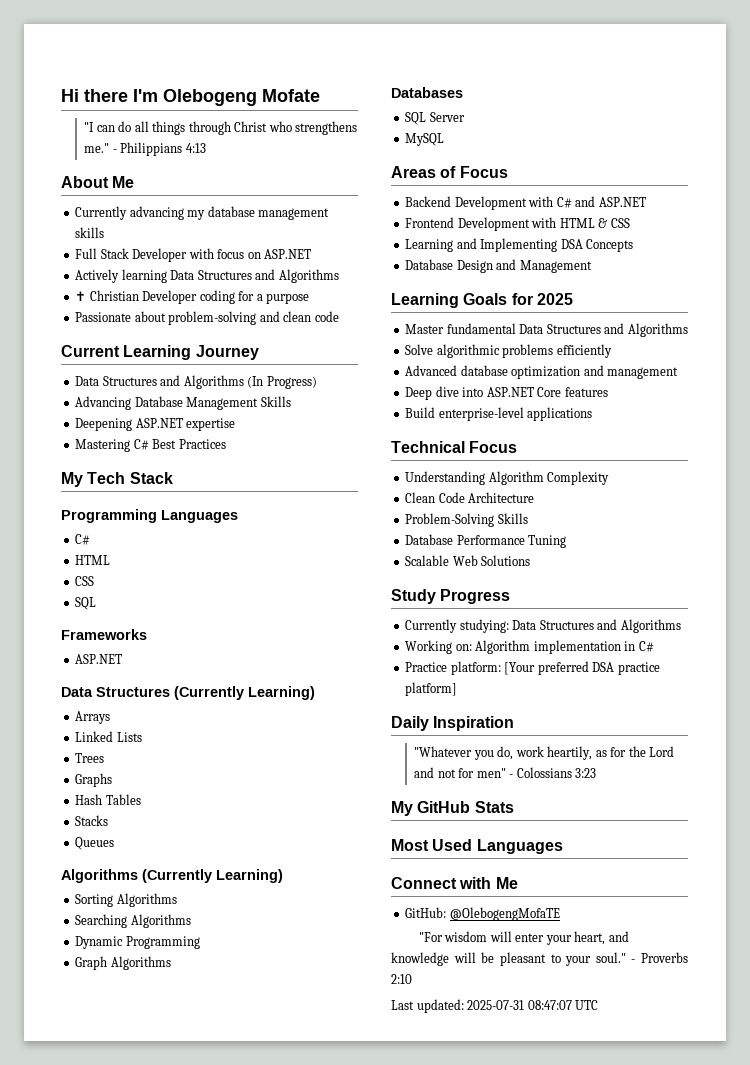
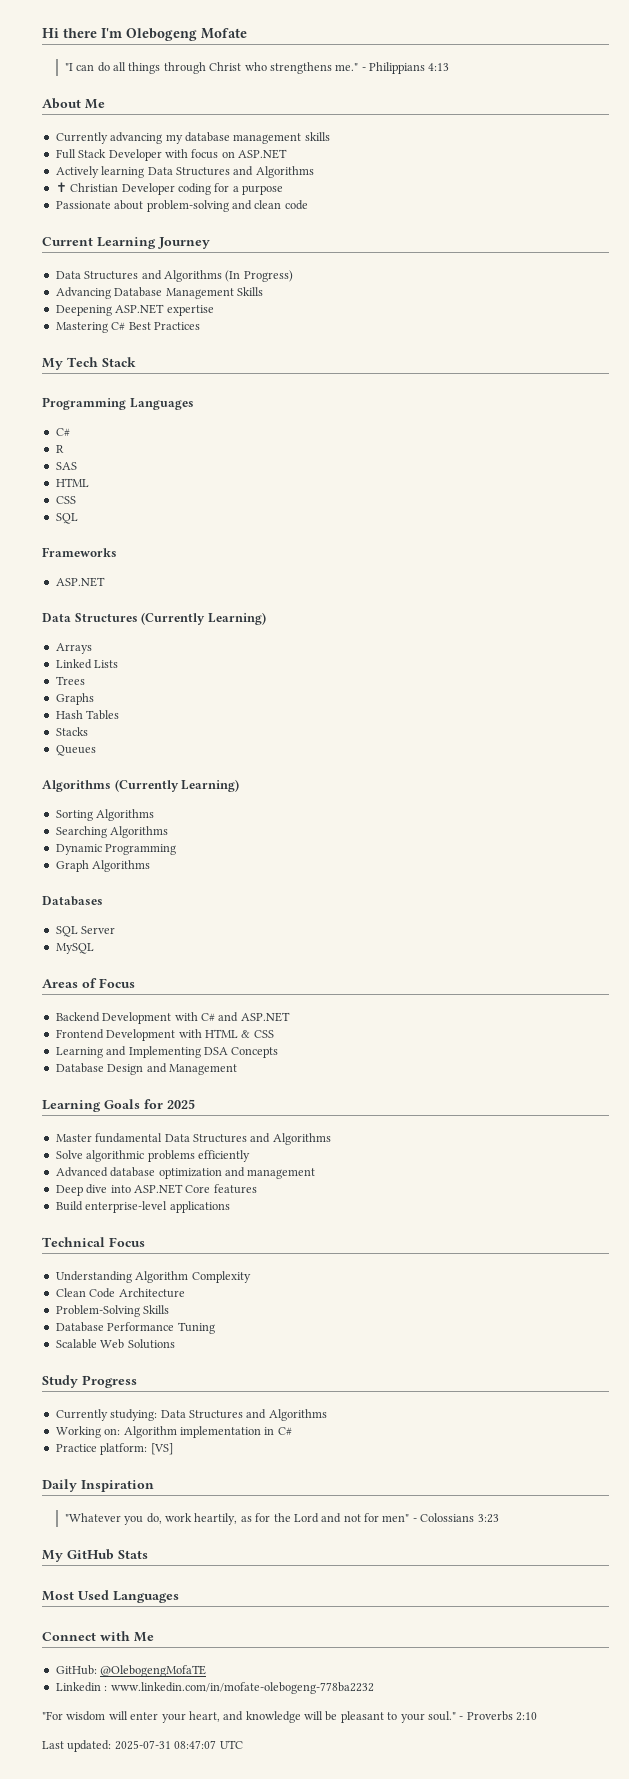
(91, 539) none -> [55,445,64,453] [55,462,77,470] // R // SAS
[504,661,660,675] [405,682,458,696] [Your preferred DSA practice platform] -> [150,1443,173,1455] [VS]
(560, 914) none -> [55,1682,374,1694] // Linkedin : www.linkedin.com/in/mofate-olebogeng-778ba2232

